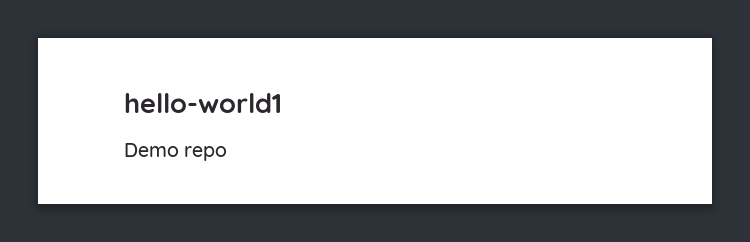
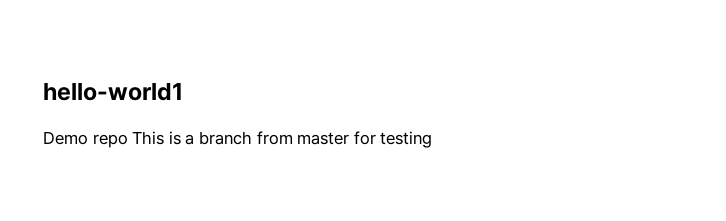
(228, 153) none -> [132,131,433,148] This is a branch from master for testing

